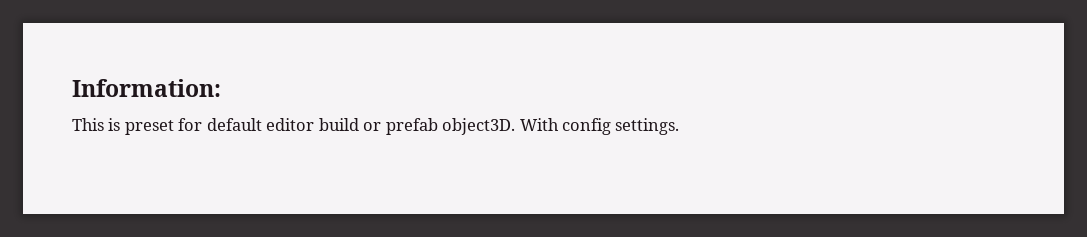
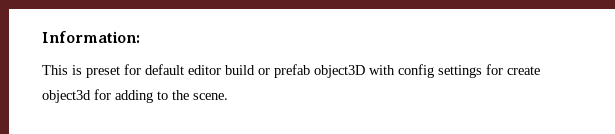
[442,118,680,135] object3D. With config settings. -> [314,64,540,78] [42,89,228,103] object3D with config settings for create object3d for adding to the scene.

